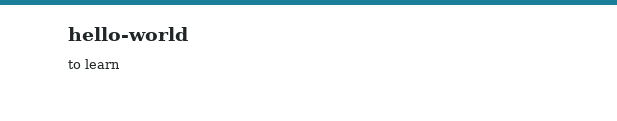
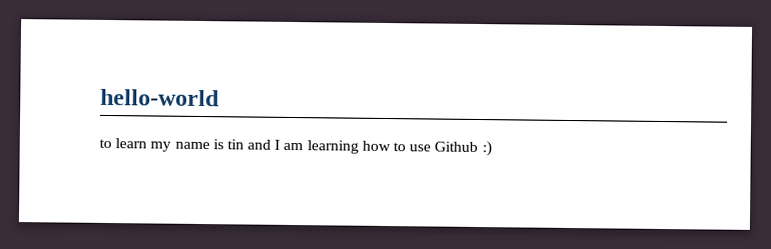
(120, 64) none -> [150,139,492,157] my name is tin and I am learning how to use Github :)

